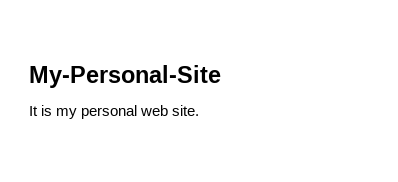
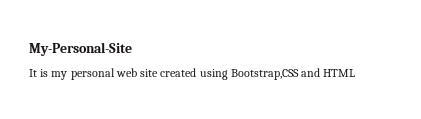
[172,105,200,116] site. -> [140,68,356,80] site created using Bootstrap,CSS and HTML

